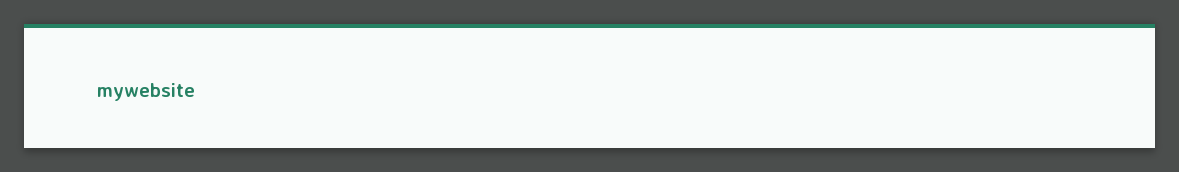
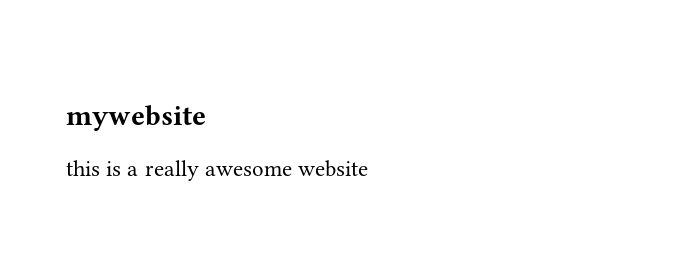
(195, 92) none -> [66,160,369,181] // this is a really awesome website

